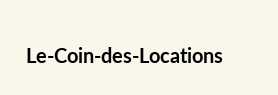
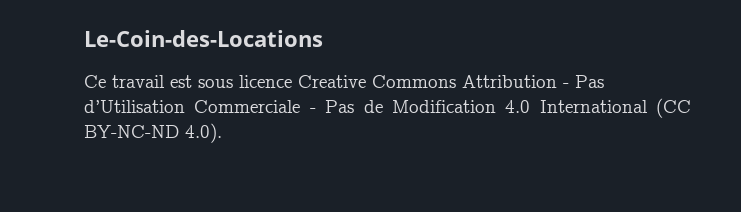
(223, 55) none -> [84,75,604,88] [84,98,691,118] [84,123,222,143] // Ce travail est sous licence Creative Commons Attribution - Pas d’Utilisation Commerciale - Pas de Modification 4.0 International (CC BY-NC-ND 4.0).

